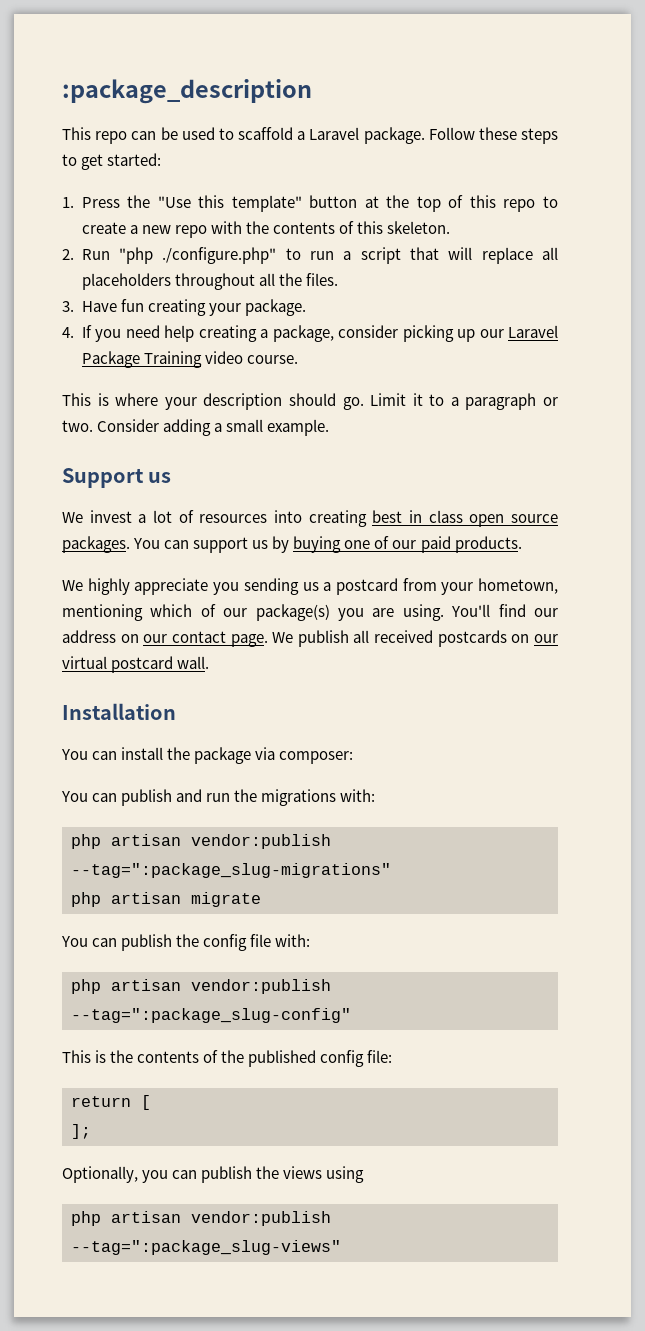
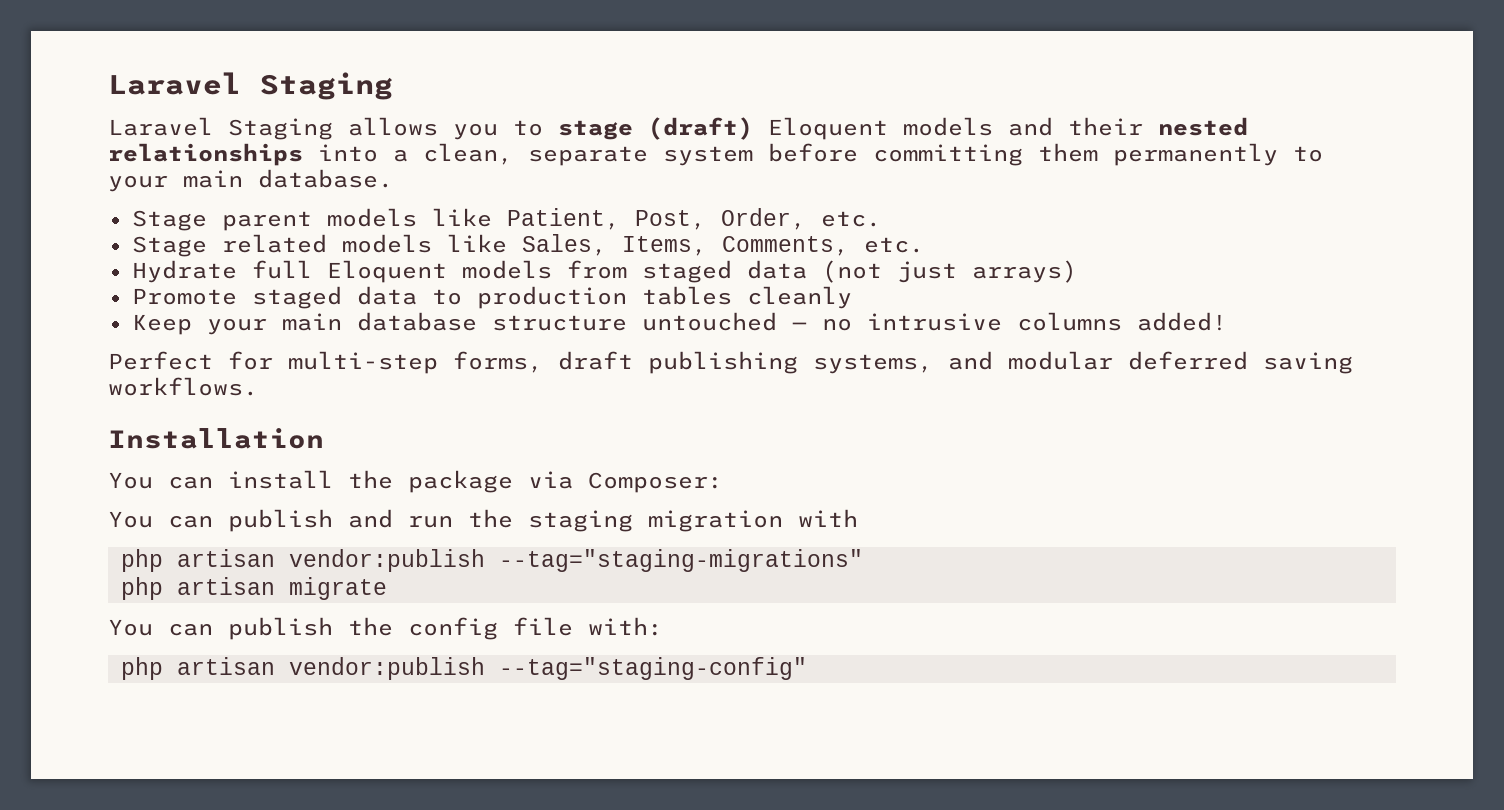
[62,79,312,104] [62,127,558,144] [62,153,162,170] [62,195,559,212] [81,221,450,238] [62,247,559,264] [81,273,338,290] [62,299,306,316] [62,325,558,342] [81,351,298,368] [62,393,558,410] [62,419,330,436] [62,468,172,488] [62,510,558,527] [62,536,522,553] [62,578,558,595] [62,604,558,621] [62,630,558,647] [62,656,210,673] :package_description // This repo can be used to scaffold a Laravel package. Follow these steps to get started: // 1. Press the "Use this template" button at the top of this repo to create a new repo with the contents of this skeleton. // 2. Run "php ./configure.php" to run a script that will replace all placeholders throughout all the files. // 3. Have fun creating your package. // 4. If you need help creating a package, consider picking up our Laravel Package Training video course. // This is where your description should go. Limit it to a paragraph or two. Consider adding a small example. // Support us // We invest a lot of resources into creating best in class open source packages. You can support us by buying one of our paid products. // We highly appreciate you sending us a postcard from your hometown, mentioning which of our package(s) you are using. You'll find our address on our contact page. We publish all received postcards on our virtual postcard wall. -> [108,72,393,100] [108,117,1248,140] [108,143,1323,166] [108,169,393,192] [131,208,881,231] [131,234,924,257] [131,260,1077,283] [131,286,852,309] [131,312,1227,335] [108,351,1353,374] [108,377,258,396] Laravel Staging // Laravel Staging allows you to stage (draft) Eloquent models and their nested relationships into a clean, separate system before committing them permanently to your main database. // Stage parent models like Patient, Post, Order, etc. // Stage related models like Sales, Items, Comments, etc. // Hydrate full Eloquent models from staged data (not just arrays) // Promote staged data to production tables cleanly // Keep your main database structure untouched — no intrusive columns added! // Perfect for multi-step forms, draft publishing systems, and modular deferred saving workflows.
[279,751,354,764] composer: -> [588,472,723,493] Composer:
[261,789,376,806] [71,834,331,849] [71,863,391,878] migrations with: // php artisan vendor:publish --tag=":package_slug-migrations" -> [528,509,858,532] [120,549,863,572] staging migration with // php artisan vendor:publish --tag="staging-migrations"
[71,1008,351,1023] [62,1050,393,1067] [71,1095,151,1110] [71,1124,91,1139] [62,1166,365,1183] [71,1211,331,1226] [71,1240,341,1255] --tag=":package_slug-config" // This is the contents of the published config file: // return [ // ]; // Optionally, you can publish the views using // php artisan vendor:publish --tag=":package_slug-views" -> [498,657,807,680] --tag="staging-config"

